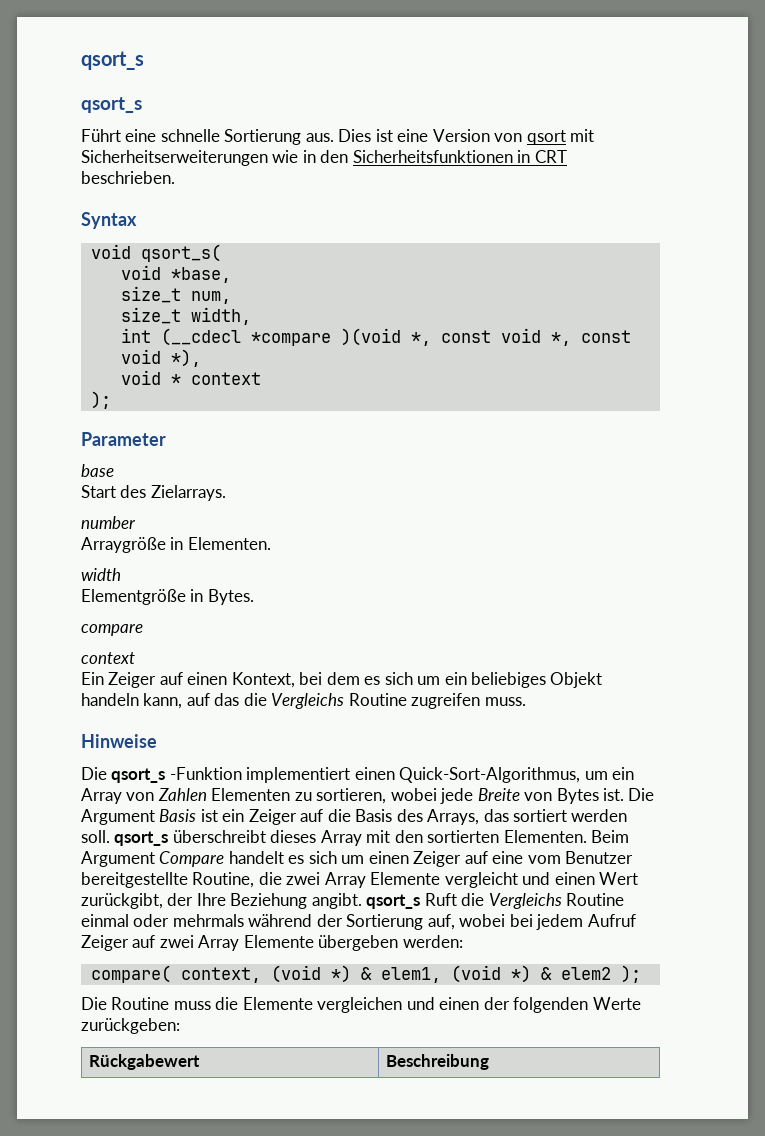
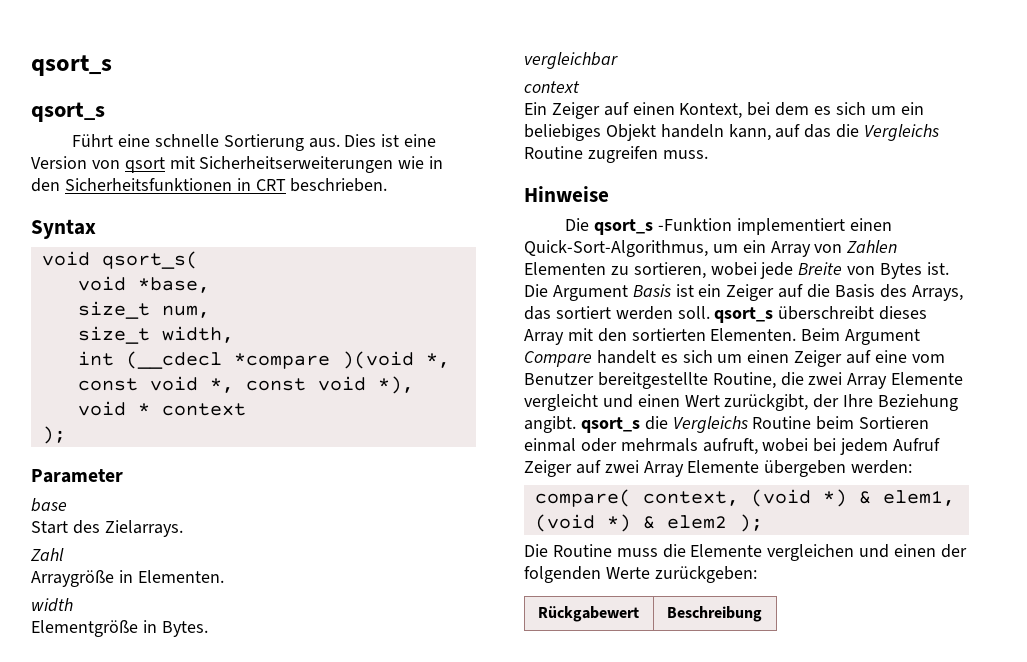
[81,516,136,529] number -> [30,548,64,561] Zahl
[81,624,143,636] compare -> [524,52,618,69] vergleichbar
[424,893,625,909] Ruft die Vergleichs Routine -> [644,416,930,433] die Vergleichs Routine beim Sortieren
[248,914,455,930] während der Sortierung auf, -> [702,438,758,455] aufruft,

